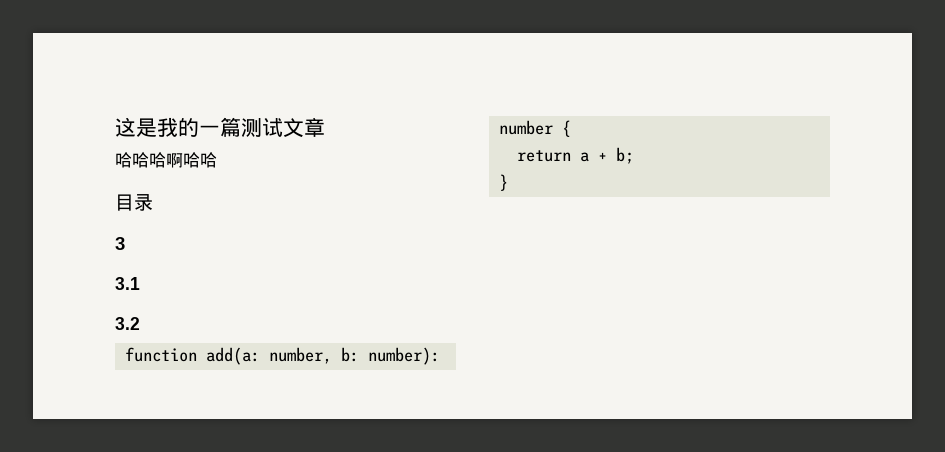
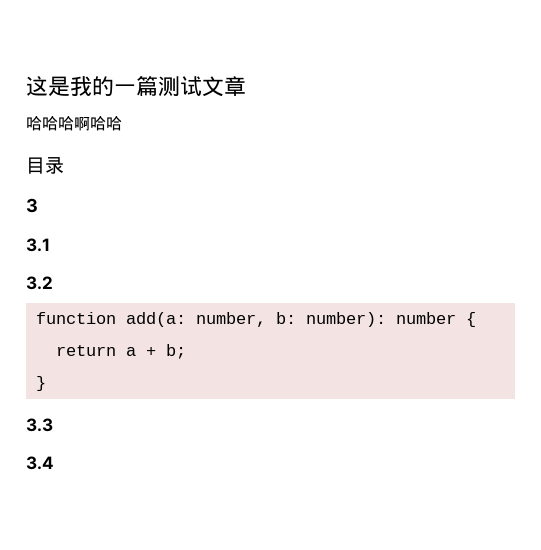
(509, 182) none -> [26,418,53,432] [26,456,54,470] // 3.3 // 3.4

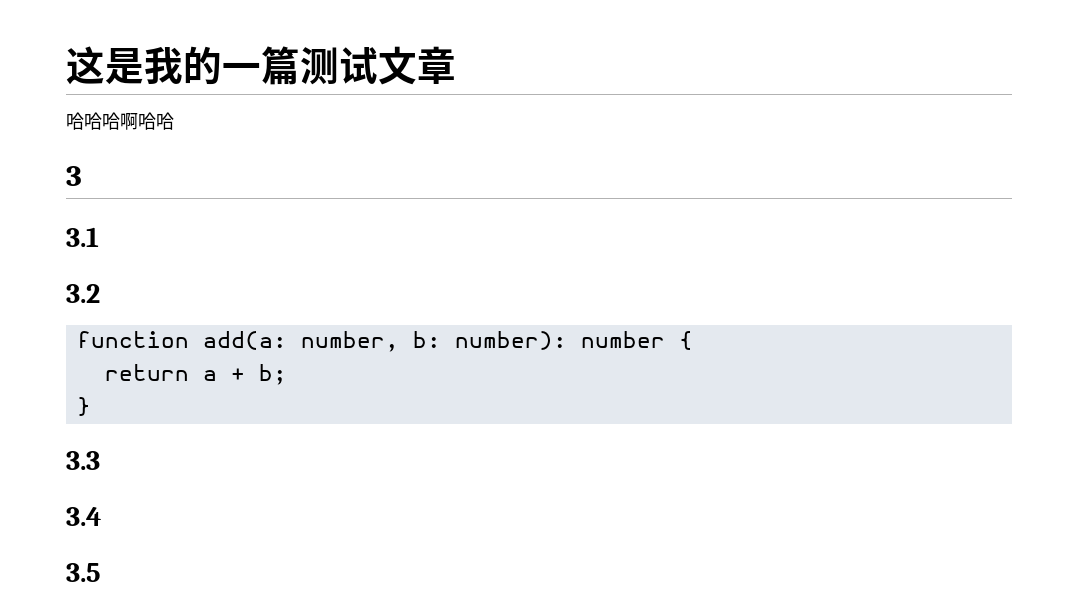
[26,157,64,174] // 目录 -> (174, 121) none
(54, 463) none -> [66,563,101,582] // 3.5

